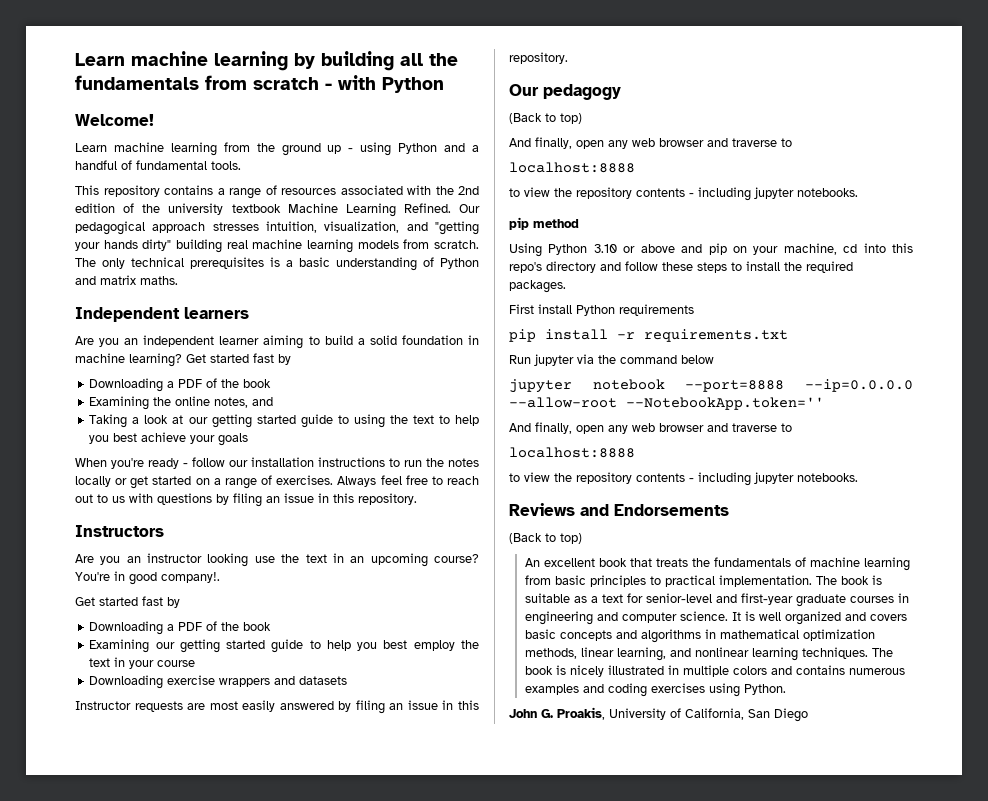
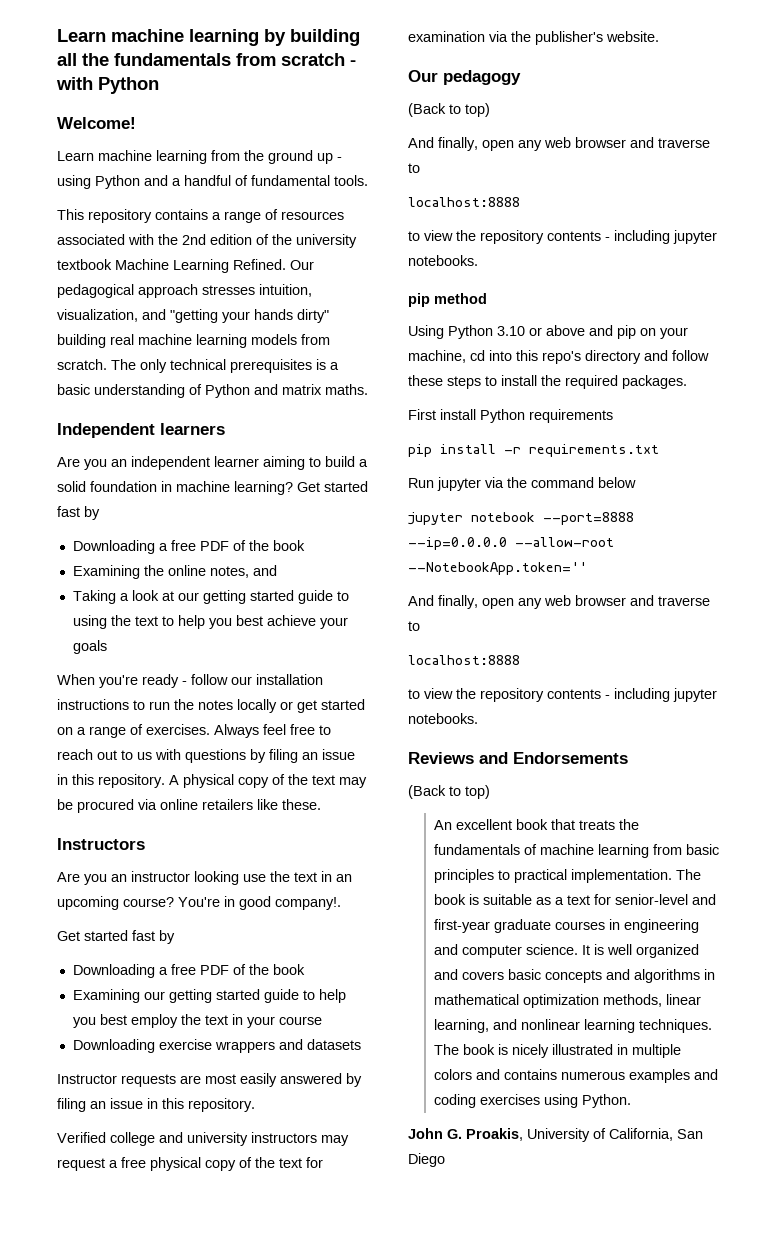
(175, 384) none -> [170,540,196,551] free
(417, 499) none -> [169,774,367,788] [57,799,321,813] A physical copy of the text may be procured via online retailers like these.
(175, 627) none -> [170,964,196,975] free
(568, 58) none -> [57,1132,349,1146] [57,1157,323,1171] [408,31,659,45] // Verified college and university instructors may request a free physical copy of the text for examination via the publisher's website.

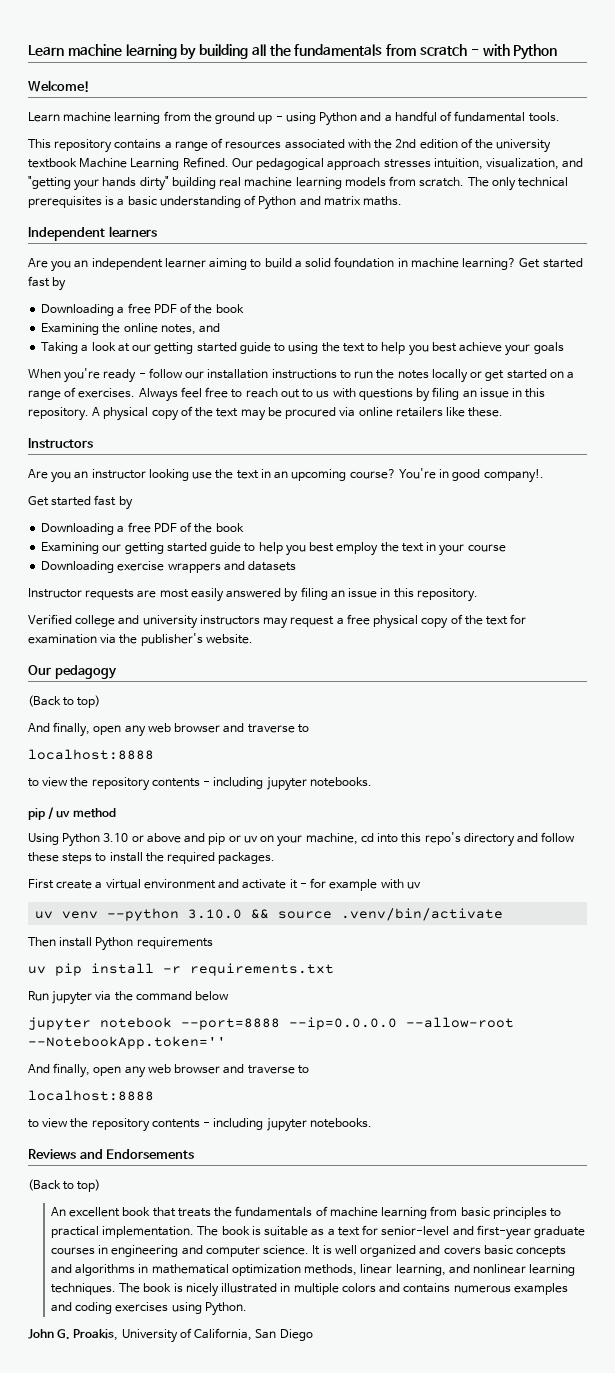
(430, 300) none -> [48,807,71,819] / uv
(636, 332) none -> [228,835,258,843] or uv
(436, 414) none -> [56,878,421,891] [35,908,504,921] [28,937,56,947] create a virtual environment and activate it - for example with uv // uv venv --python 3.10.0 && source .venv/bin/activate // Then
(613, 416) none -> [28,966,46,974] uv

